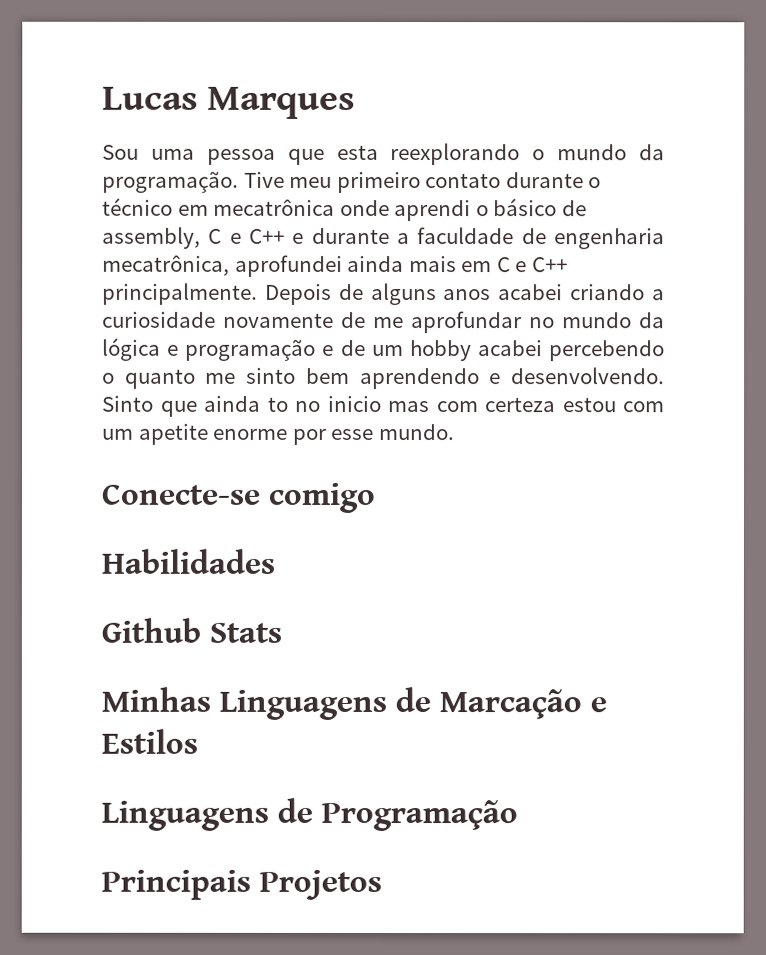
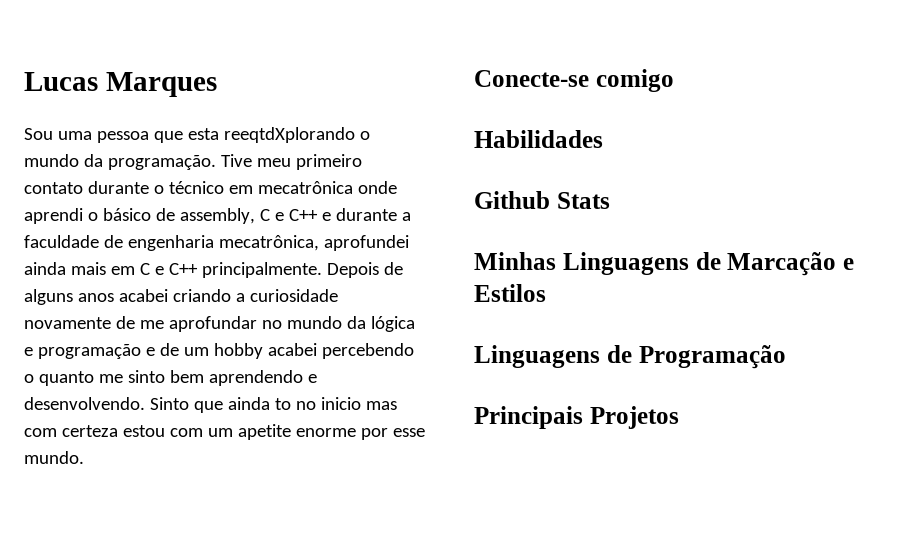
[390,143,521,166] reexplorando -> [223,127,355,143] reeqtdXplorando

